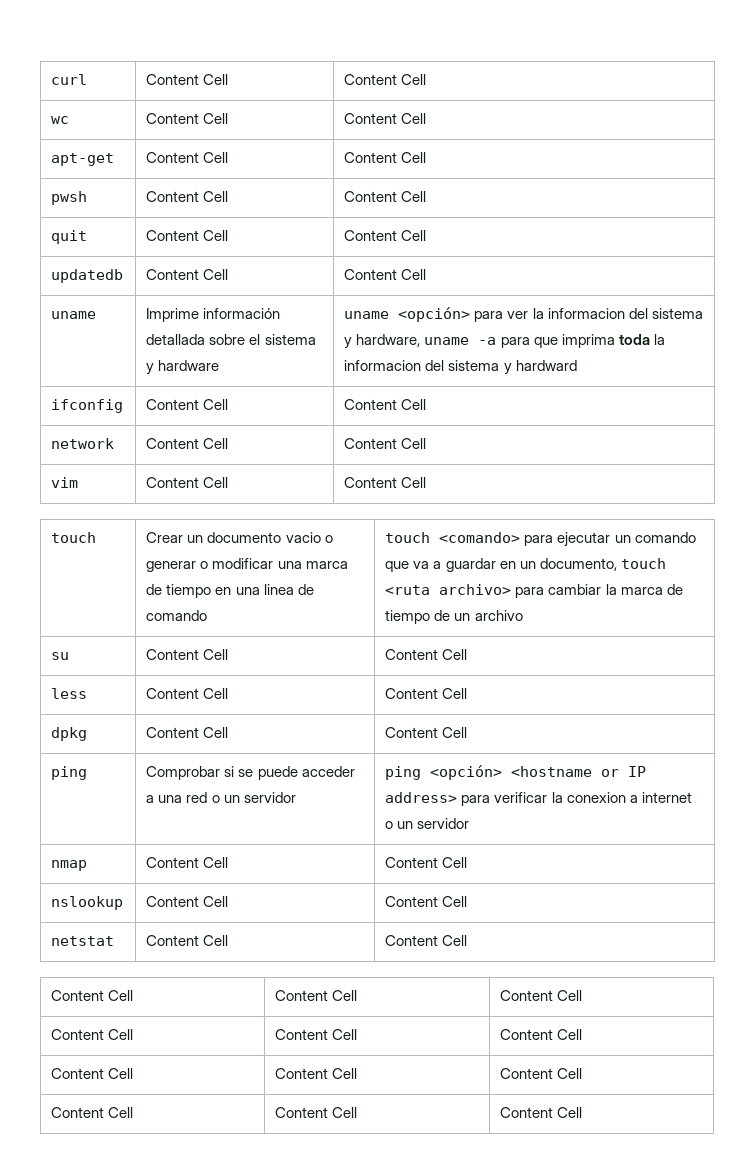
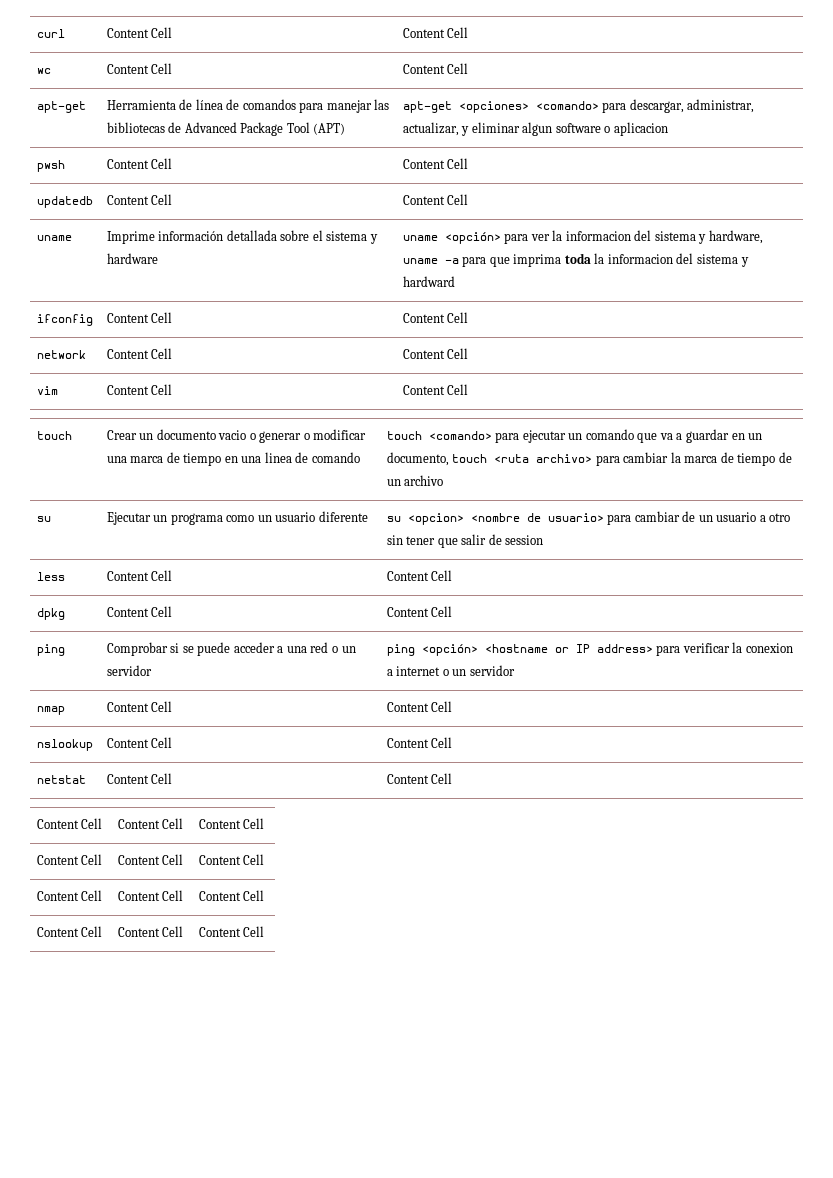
[146,152,229,163] [344,152,427,163] Content Cell | Content Cell -> [106,99,390,113] [106,122,346,136] [402,99,755,113] [402,122,668,136] Herramienta de línea de comandos para manejar las bibliotecas de Advanced Package Tool (APT) | apt-get <opciones> <comando> para descargar, administrar, actualizar, y eliminar algun software o aplicacion
[51,230,88,244] [146,230,229,241] [344,230,427,241] // quit | Content Cell | Content Cell -> (469, 163) none
[146,649,229,660] [385,649,468,660] Content Cell | Content Cell -> [106,511,368,525] [386,511,791,525] [386,534,544,548] Ejecutar un programa como un usuario diferente | su <opcion> <nombre de usuario> para cambiar de un usuario a otro sin tener que salir de session

